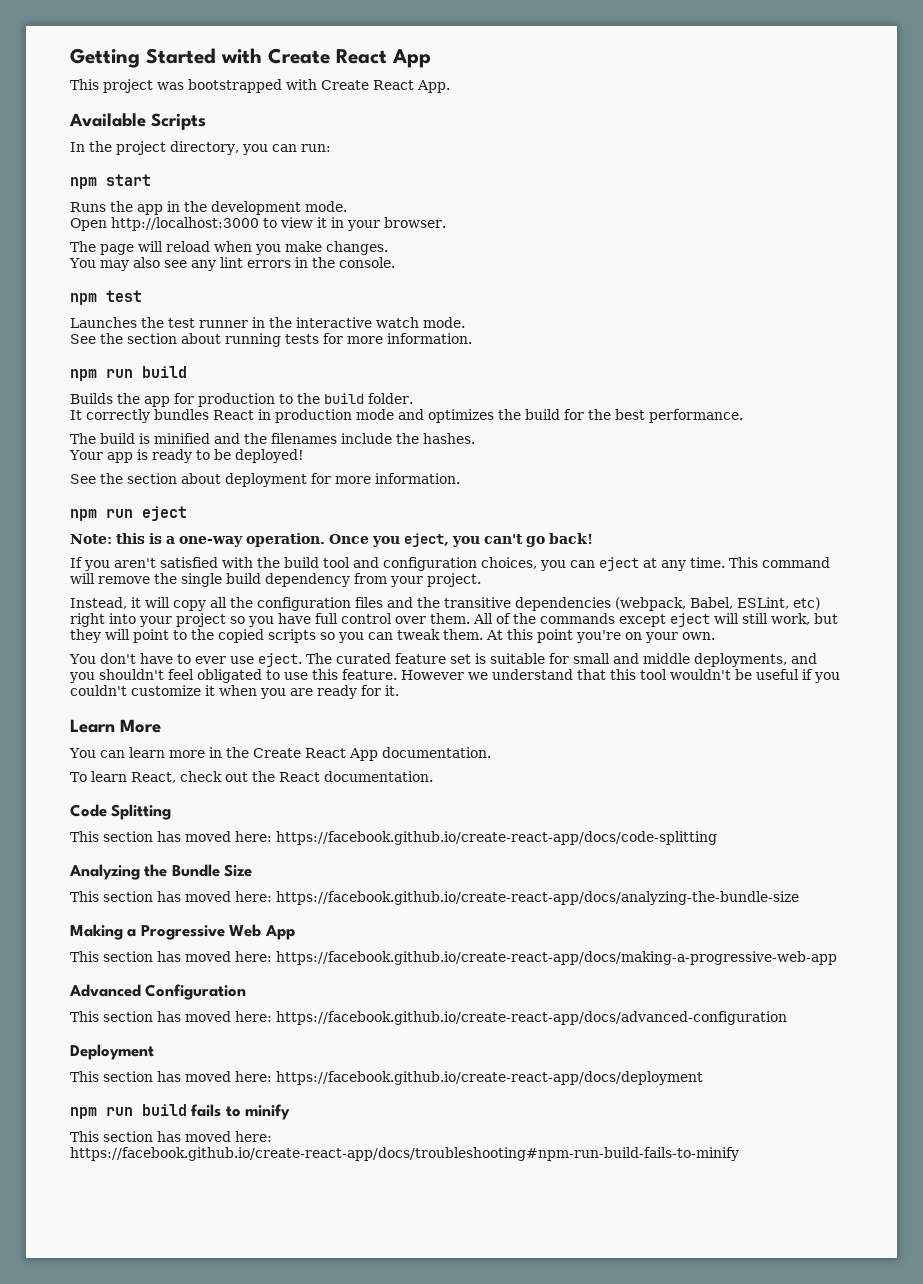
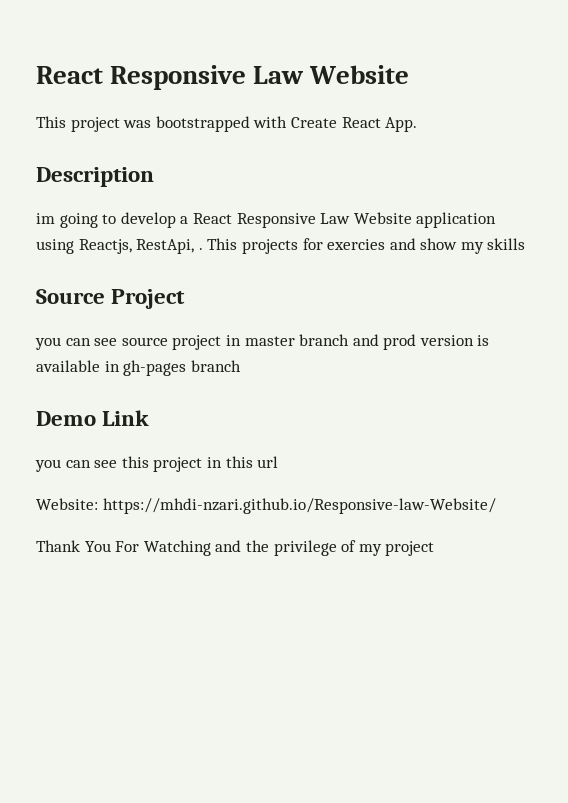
[70,48,431,68] Getting Started with Create React App -> [36,65,410,90] React Responsive Law Website
[69,113,206,130] [70,141,331,155] [70,174,151,189] [70,201,347,215] [70,217,446,231] [70,241,388,255] [69,257,395,271] [70,290,142,305] [70,317,465,328] [70,333,472,347] [70,366,187,381] [70,393,413,407] [70,409,743,423] [70,433,475,444] [69,449,304,463] [70,473,460,487] [70,506,187,521] [70,533,593,547] [70,557,830,571] [70,573,481,587] [70,597,820,611] [70,613,838,627] [70,629,715,643] [69,653,817,667] [69,669,840,683] [70,685,399,699] [70,719,161,733] [69,747,491,761] [70,771,433,783] [70,804,172,820] [70,831,717,845] [69,864,253,880] [70,891,799,905] [70,924,295,940] [70,951,837,965] [69,984,247,1000] [70,1011,787,1025] [70,1044,154,1060] [70,1071,703,1085] [70,1104,291,1120] [70,1131,272,1142] [70,1147,739,1161] Available Scripts // In the project directory, you can run: // npm start // Runs the app in the development mode. // Open http://localhost:3000 to view it in your browser. // The page will reload when you make changes. // You may also see any lint errors in the console. // npm test // Launches the test runner in the interactive watch mode. // See the section about running tests for more information. // npm run build // Builds the app for production to the build folder. // It correctly bundles React in production mode and optimizes the build for the best performance. // The build is minified and the filenames include the hashes. // Your app is ready to be deployed! // See the section about deployment for more information. // npm run eject // Note: this is a one-way operation. Once you eject, you can't go back! // If you aren't satisfied with the build tool and configuration choices, you can eject at any time. This command will remove the single build dependency from your project. // Instead, it will copy all the configuration files and the transitive dependencies (webpack, Babel, ESLint, etc) right into your project so you have full control over them. All of the commands except eject will still work, but they will point to the copied scripts so you can tweak them. At this point you're on your own. // You don't have to ever use eject. The curated feature set is suitable for small and middle deployments, and you shouldn't feel obligated to use this feature. However we understand that this tool wouldn't be useful if you couldn't customize it when you are ready for it. // Learn More // You can learn more in the Create React App documentation. // To learn React, check out the React documentation. // Code Splitting // This section has moved here: https://facebook.github.io/create-react-app/docs/code-splitting // Analyzing the Bundle Size // This section has moved here: https://facebook.github.io/create-react-app/docs/analyzing-the-bundle-size // Making a Progressive Web App // This section has moved here: https://facebook.github.io/create-react-app/docs/making-a-progressive-web-app // Advanced Configuration // This section has moved here: https://facebook.github.io/create-react-app/docs/advanced-configuration // Deployment // This section has moved here: https://facebook.github.io/create-react-app/docs/deployment // npm run build fails to minify // This section has moved here: https://facebook.github.io/create-react-app/docs/troubleshooting#npm-run-build-fails-to-minify -> [36,167,154,187] [36,212,497,228] [36,238,526,254] [36,289,186,309] [35,334,490,350] [36,360,241,376] [36,410,150,426] [35,456,279,472] [36,498,496,514] [36,540,435,556] Description // im going to develop a React Responsive Law Website application using Reactjs, RestApi, . This projects for exercies and show my skills // Source Project // you can see source project in master branch and prod version is available in gh-pages branch // Demo Link // you can see this project in this url // Website: https://mhdi-nzari.github.io/Responsive-law-Website/ // Thank You For Watching and the privilege of my project

